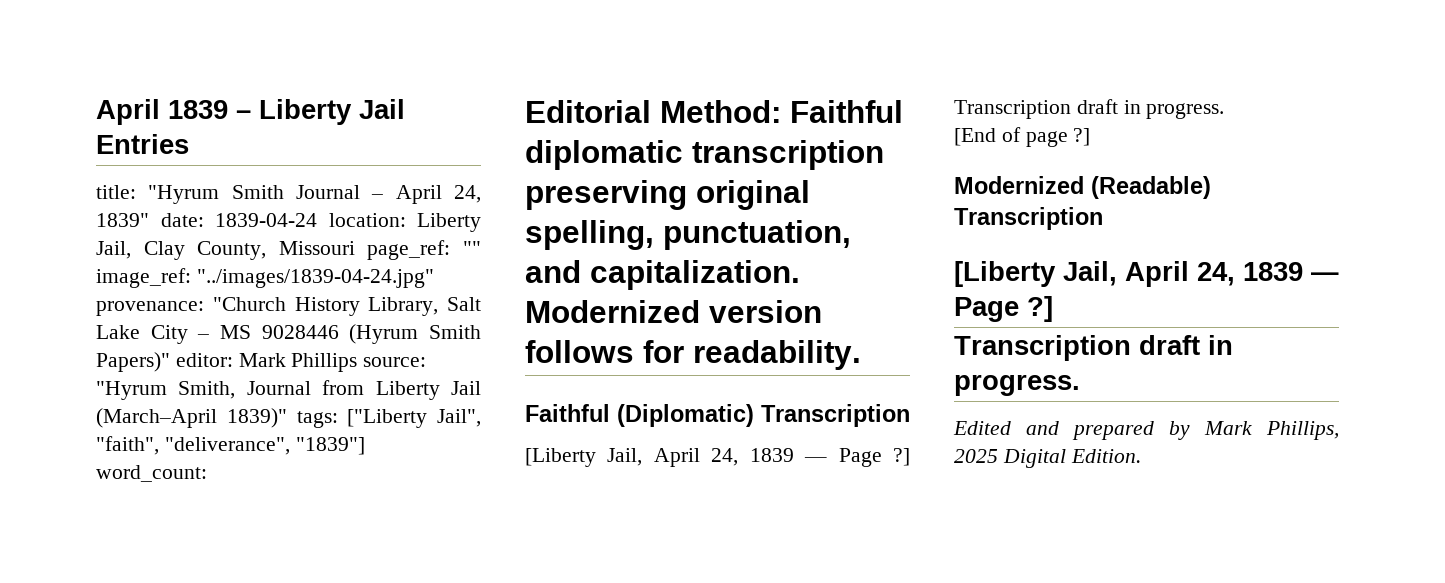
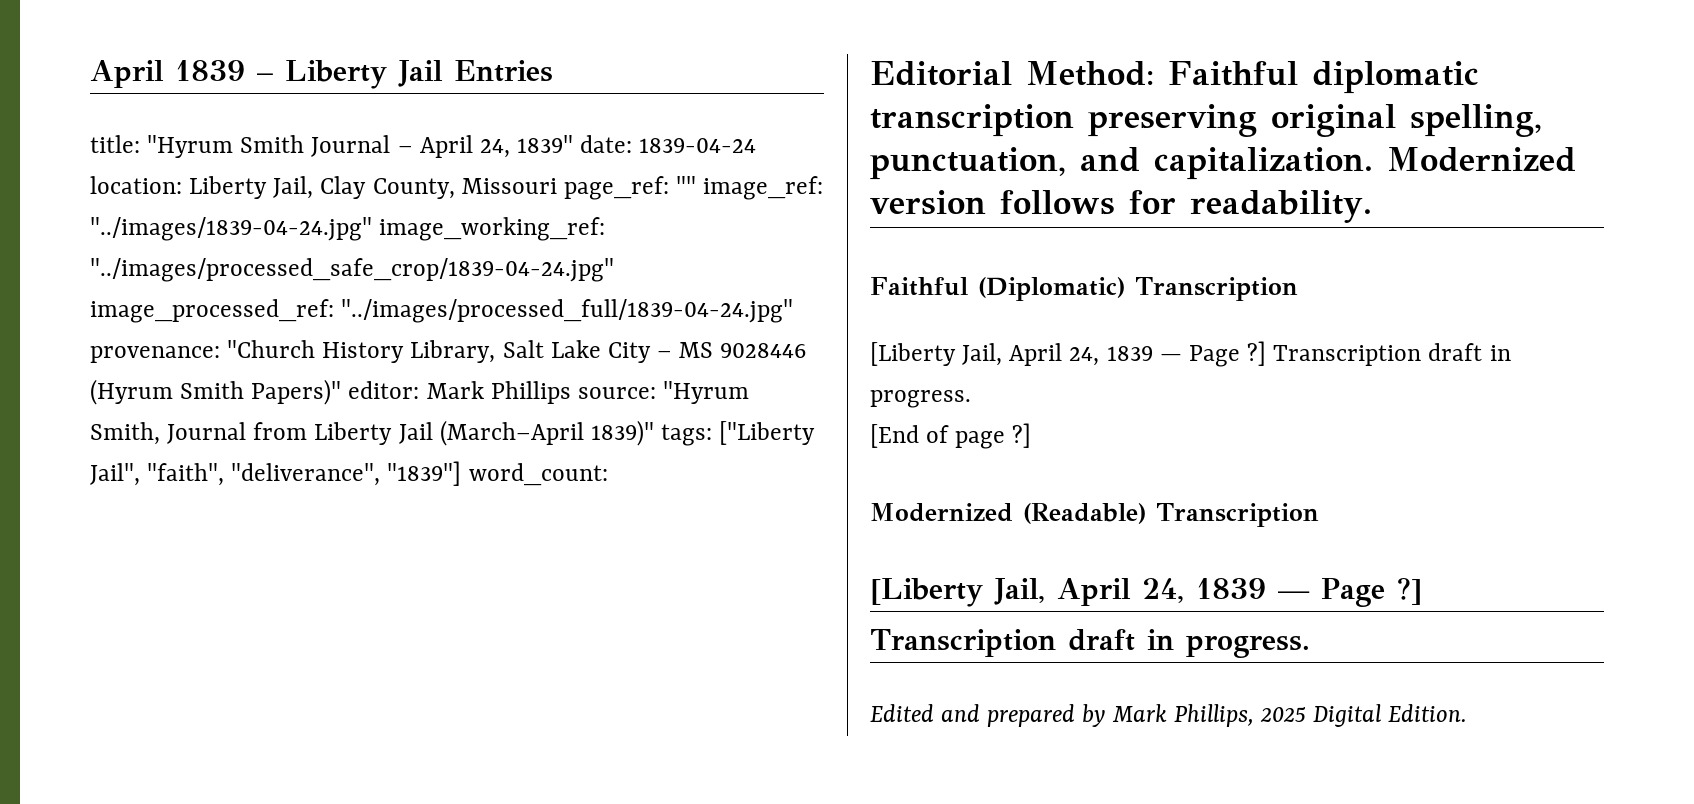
(434, 278) none -> [379,217,606,241] [90,258,614,282] [90,299,794,323] image_working_ref: "../images/processed_safe_crop/1839-04-24.jpg" image_processed_ref: "../images/processed_full/1839-04-24.jpg"

